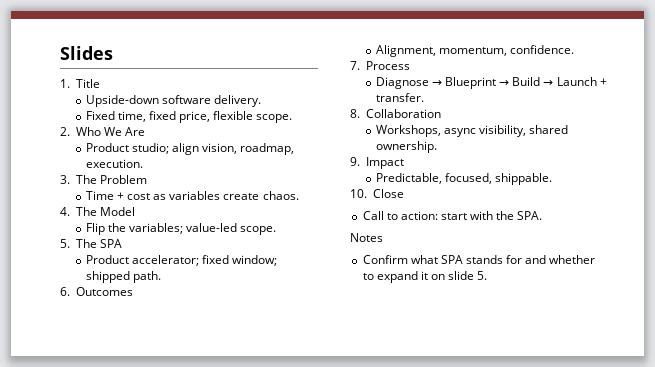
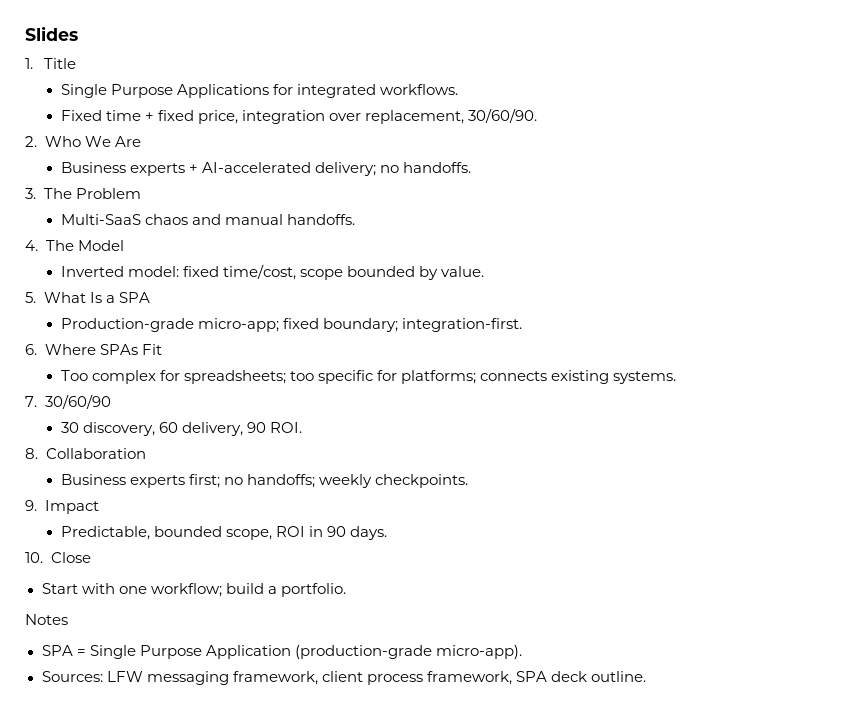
[85,95,262,107] [85,111,293,123] [60,127,145,136] [85,143,295,155] [85,159,143,168] [60,175,147,184] [85,191,299,200] [60,207,135,216] [85,223,277,235] [60,239,122,248] [85,255,278,266] [85,271,161,283] [60,287,133,296] [375,45,575,57] [350,61,410,70] [375,77,607,89] [375,93,424,102] [350,109,441,118] [375,125,569,137] [375,141,437,153] [350,157,404,169] [375,173,553,185] [350,189,404,198] [362,211,543,220] [350,233,383,242] [362,255,596,264] [362,271,488,283] Upside-down software delivery. // Fixed time, fixed price, flexible scope. // 2. Who We Are // Product studio; align vision, roadmap, execution. // 3. The Problem // Time + cost as variables create chaos. // 4. The Model // Flip the variables; value-led scope. // 5. The SPA // Product accelerator; fixed window; shipped path. // 6. Outcomes // Alignment, momentum, confidence. // 7. Process // Diagnose → Blueprint → Build → Launch + transfer. // 8. Collaboration // Workshops, async visibility, shared ownership. // 9. Impact // Predictable, focused, shippable. // 10. Close // Call to action: start with the SPA. // Notes // Confirm what SPA stands for and whether to expand it on slide 5. -> [60,84,458,98] [60,108,537,124] [25,136,141,147] [60,162,471,176] [25,188,142,199] [60,214,355,225] [25,240,124,251] [60,264,484,280] [25,292,151,303] [60,318,522,332] [25,344,162,355] [60,370,677,384] [25,394,111,409] [60,422,302,436] [25,448,146,459] [60,474,468,488] [25,500,99,514] [60,526,387,540] [25,552,91,563] [41,583,346,597] [25,614,68,625] [41,645,522,659] [41,671,646,685] Single Purpose Applications for integrated workflows. // Fixed time + fixed price, integration over replacement, 30/60/90. // 2. Who We Are // Business experts + AI-accelerated delivery; no handoffs. // 3. The Problem // Multi-SaaS chaos and manual handoffs. // 4. The Model // Inverted model: fixed time/cost, scope bounded by value. // 5. What Is a SPA // Production-grade micro-app; fixed boundary; integration-first. // 6. Where SPAs Fit // Too complex for spreadsheets; too specific for platforms; connects existing systems. // 7. 30/60/90 // 30 discovery, 60 delivery, 90 ROI. // 8. Collaboration // Business experts first; no handoffs; weekly checkpoints. // 9. Impact // Predictable, bounded scope, ROI in 90 days. // 10. Close // Start with one workflow; build a portfolio. // Notes // SPA = Single Purpose Application (production-grade micro-app). // Sources: LFW messaging framework, client process framework, SPA deck outline.

